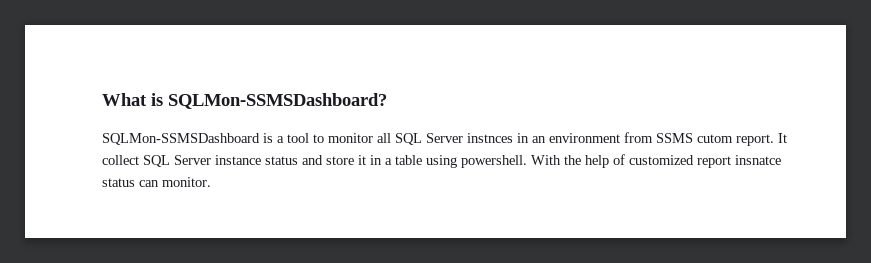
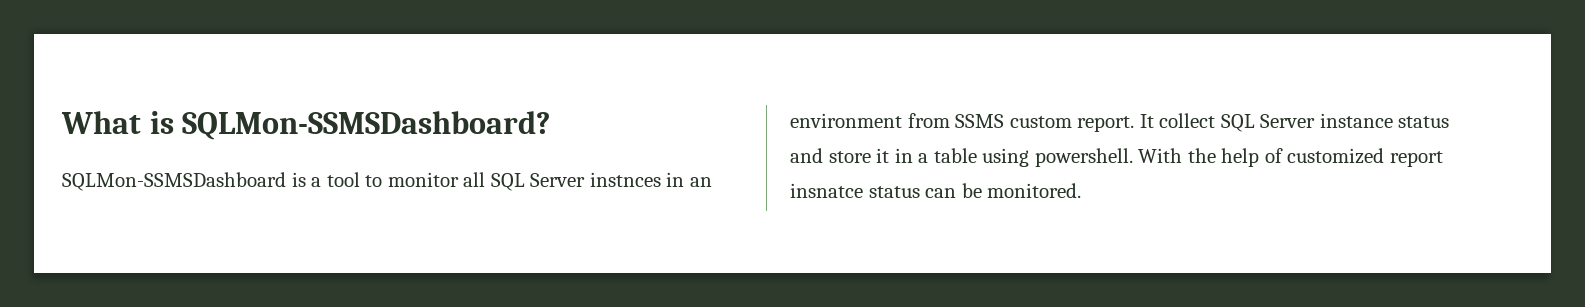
[697,134,733,143] cutom -> [1009,116,1072,128] custom
[162,177,211,187] monitor. -> [961,183,1082,198] be monitored.

